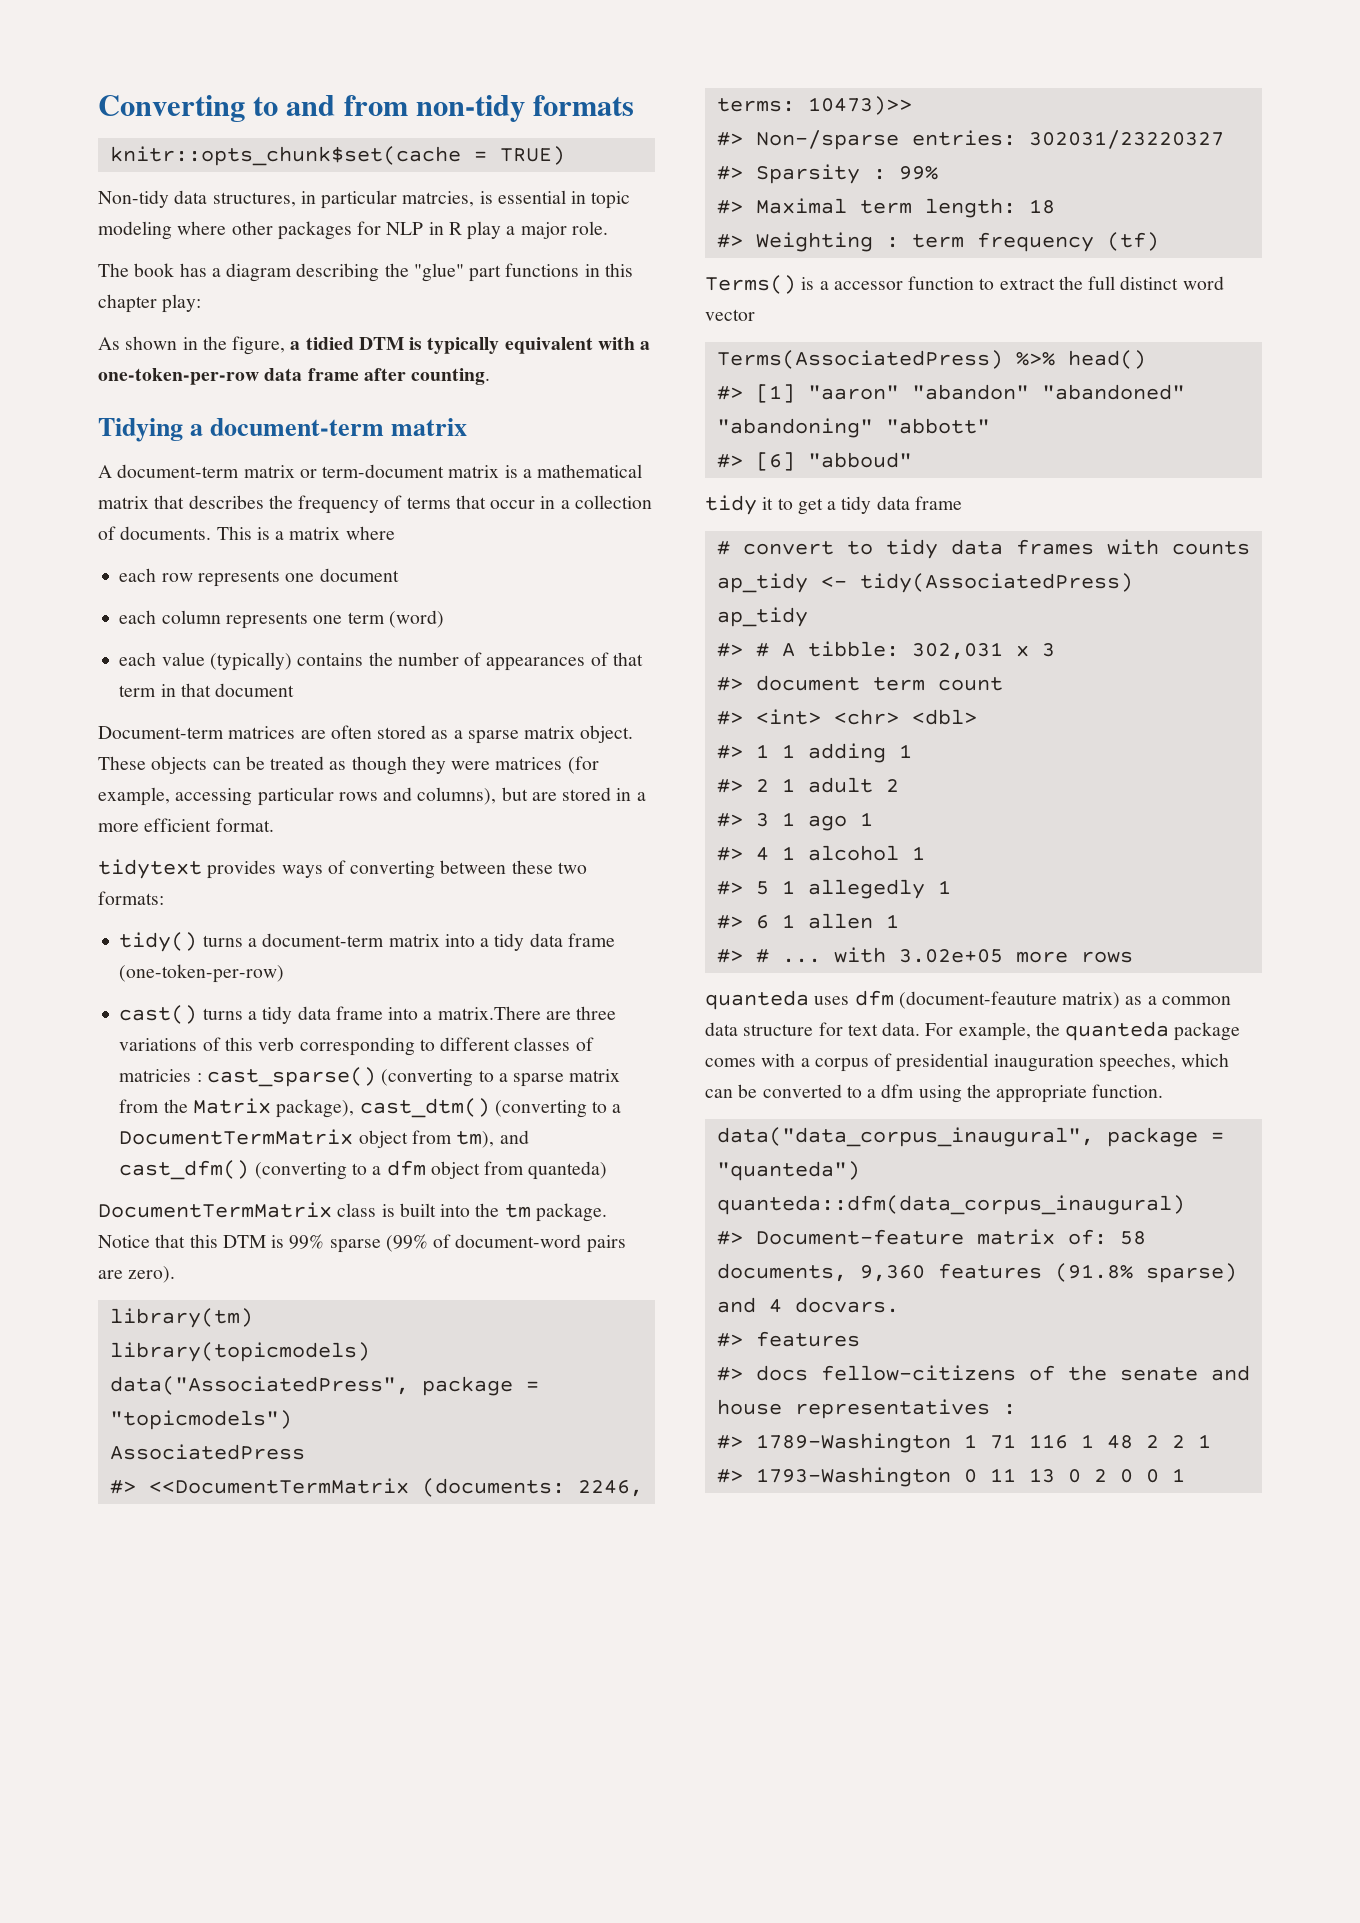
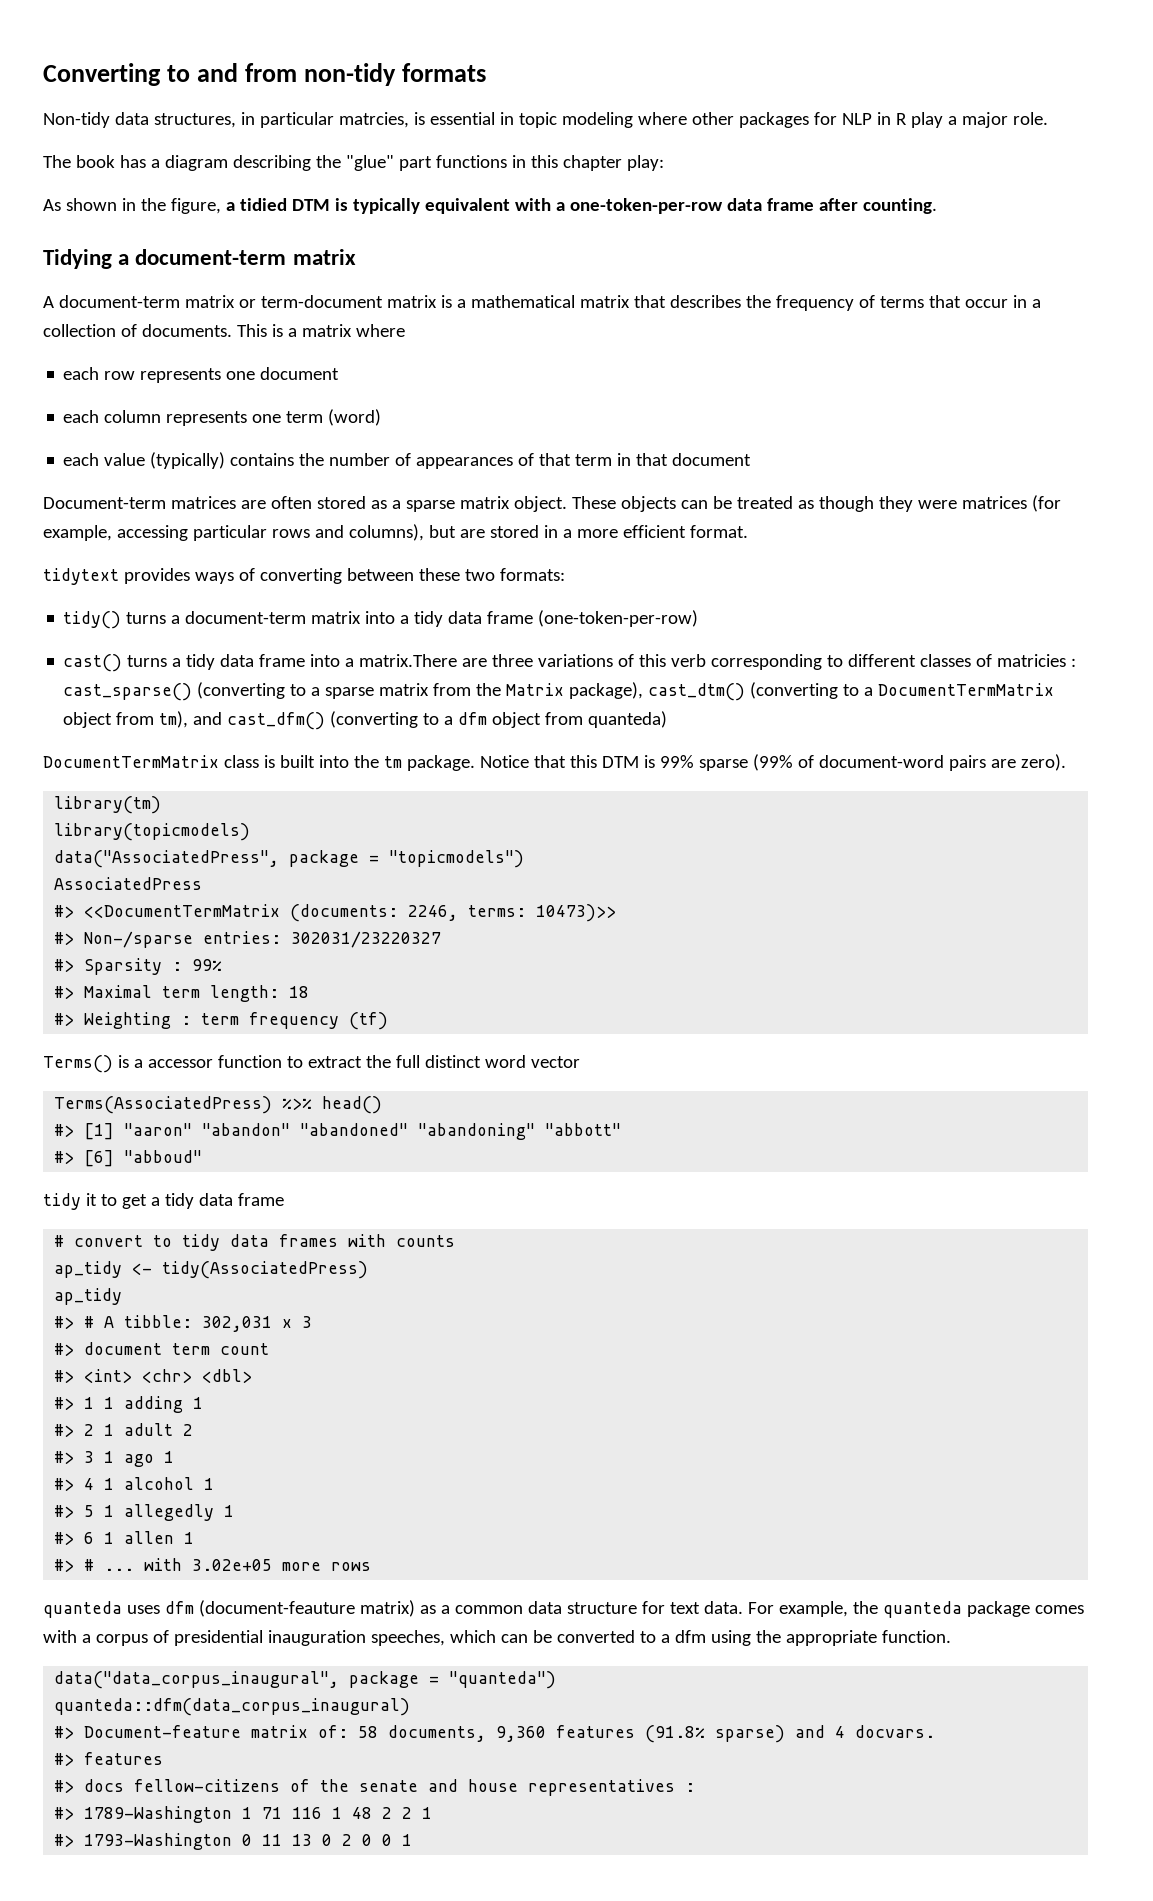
[109,146,565,166] // knitr::opts_chunk$set(cache = TRUE) -> (487, 72) none

